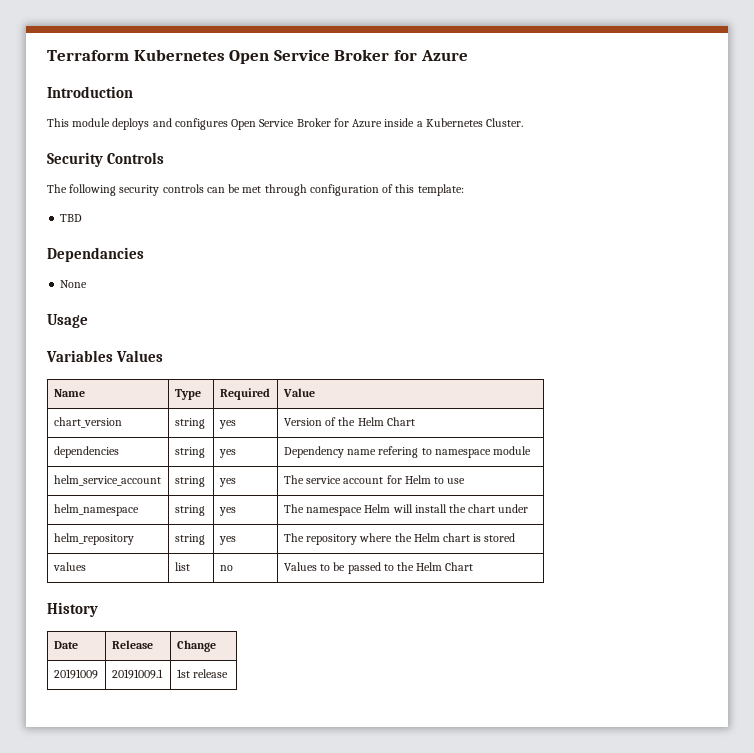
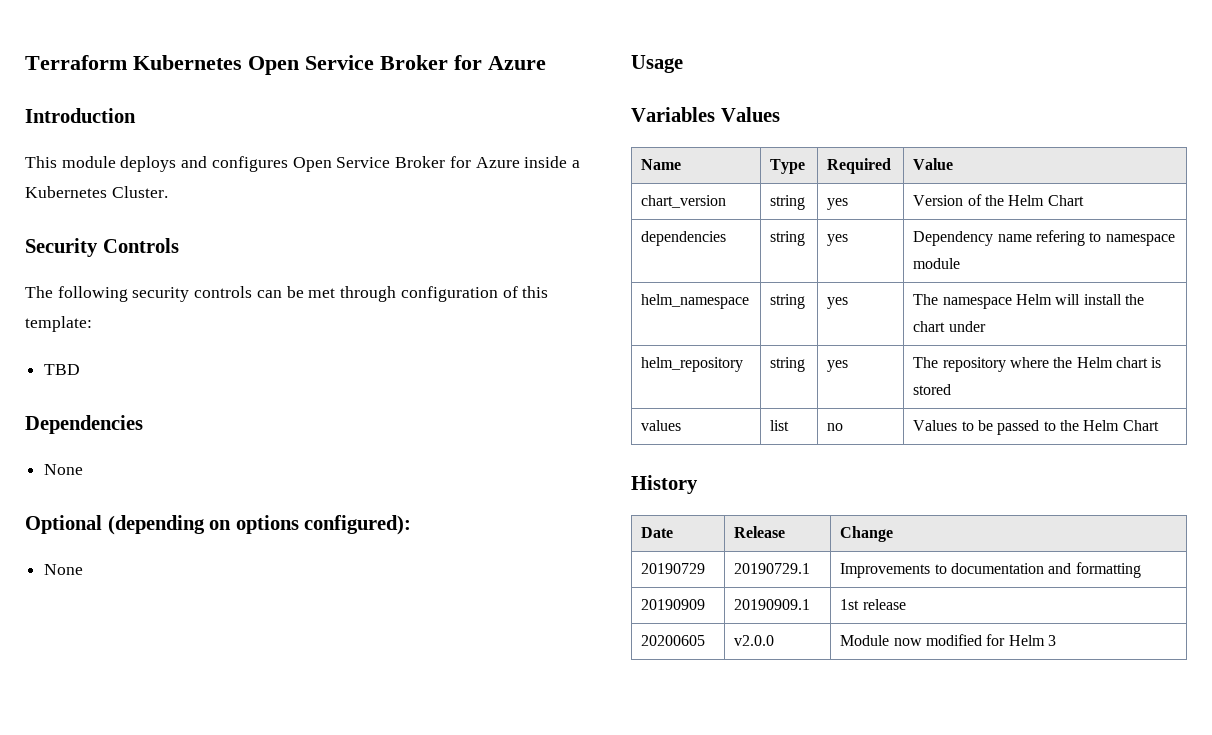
[47,247,144,262] Dependancies -> [25,415,143,434] [44,464,84,475] [25,515,412,535] Dependencies // None // Optional (depending on options configured):
[53,475,161,486] [174,476,205,487] [218,478,236,487] [283,475,466,484] // helm_service_account | string | yes | The service account for Helm to use -> (961, 263) none
[53,669,98,679] [111,669,163,679] [176,669,229,678] 20191009 | 20191009.1 | 1st release -> [641,563,706,574] [734,563,811,574] [840,562,1141,578] [641,599,706,610] [734,599,811,610] [840,599,906,610] [641,635,706,646] [734,635,775,646] [840,634,1056,646] 20190729 | 20190729.1 | Improvements to documentation and formatting // 20190909 | 20190909.1 | 1st release // 20200605 | v2.0.0 | Module now modified for Helm 3

